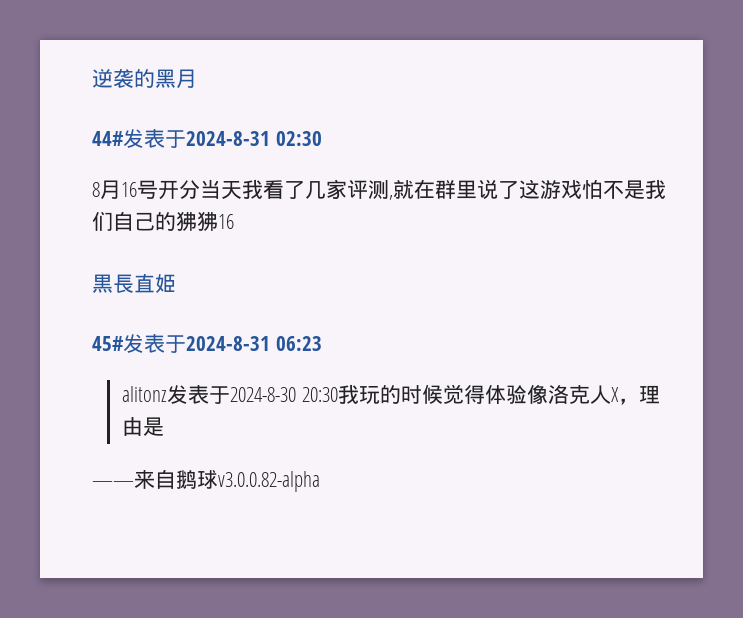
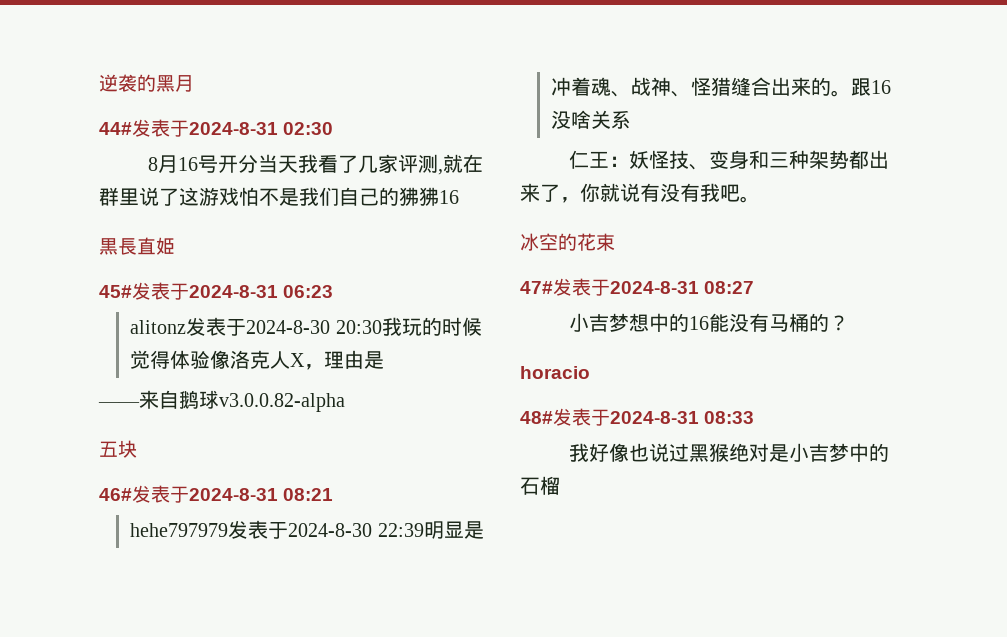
(320, 481) none -> [99,440,137,458] [99,485,334,503] [130,520,484,539] [551,77,892,97] [551,110,632,129] [569,150,890,170] [520,183,760,203] [520,233,615,251] [520,278,755,296] [569,313,850,332] [520,366,590,379] [520,408,755,426] [569,443,890,462] [520,476,560,495] // 五块 // 46#发表于2024-8-31 08:21 // hehe797979发表于2024-8-30 22:39明显是冲着魂、战神、怪猎缝合出来的。跟16没啥关系 // 仁王：妖怪技、变身和三种架势都出来了，你就说有没有我吧。 // 冰空的花束 // 47#发表于2024-8-31 08:27 // 小吉梦想中的16能没有马桶的？ // horacio // 48#发表于2024-8-31 08:33 // 我好像也说过黑猴绝对是小吉梦中的石榴

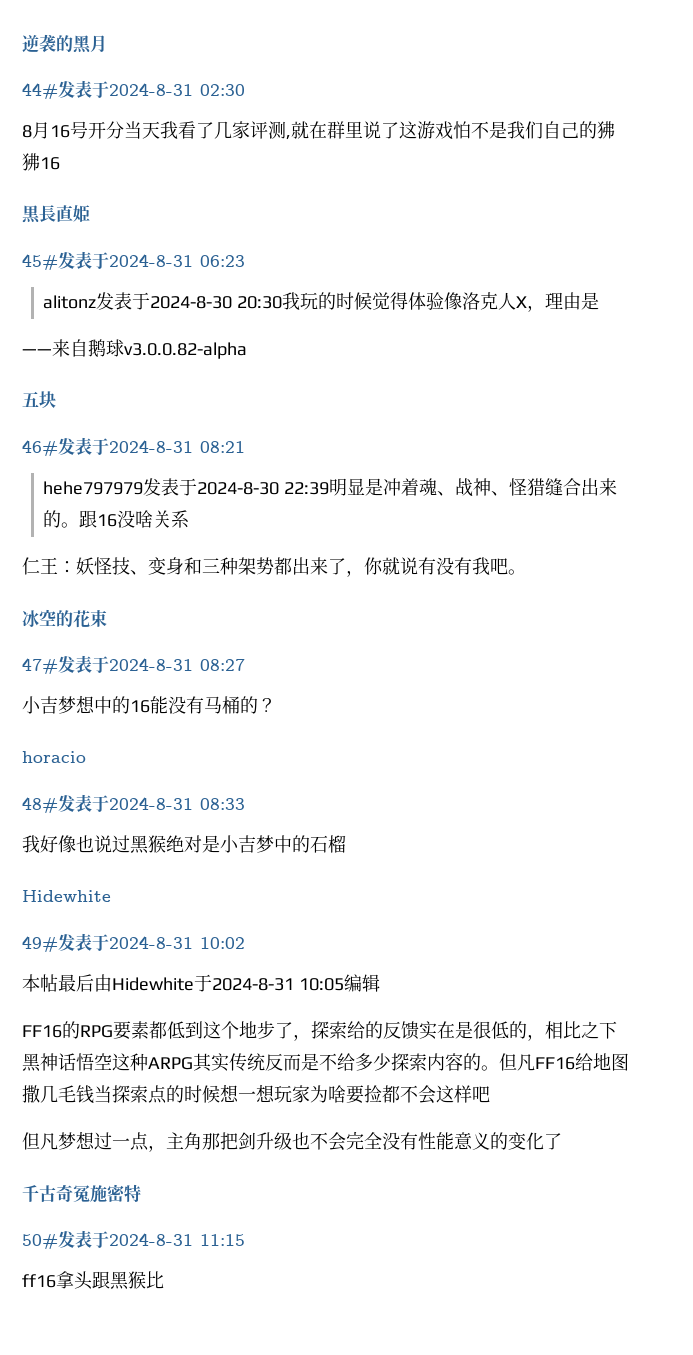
(560, 485) none -> [22,890,111,902] [22,933,245,952] [22,974,380,992] [22,1021,617,1041] [22,1053,629,1072] [22,1084,490,1104] [22,1131,562,1152] [22,1184,141,1203] [22,1230,245,1249] [22,1271,164,1290] // Hidewhite // 49#发表于2024-8-31 10:02 // 本帖最后由Hidewhite于2024-8-31 10:05编辑 // FF16的RPG要素都低到这个地步了，探索给的反馈实在是很低的，相比之下黑神话悟空这种ARPG其实传统反而是不给多少探索内容的。但凡FF16给地图撒几毛钱当探索点的时候想一想玩家为啥要捡都不会这样吧 // 但凡梦想过一点，主角那把剑升级也不会完全没有性能意义的变化了 // 千古奇冤施密特 // 50#发表于2024-8-31 11:15 // ff16拿头跟黑猴比

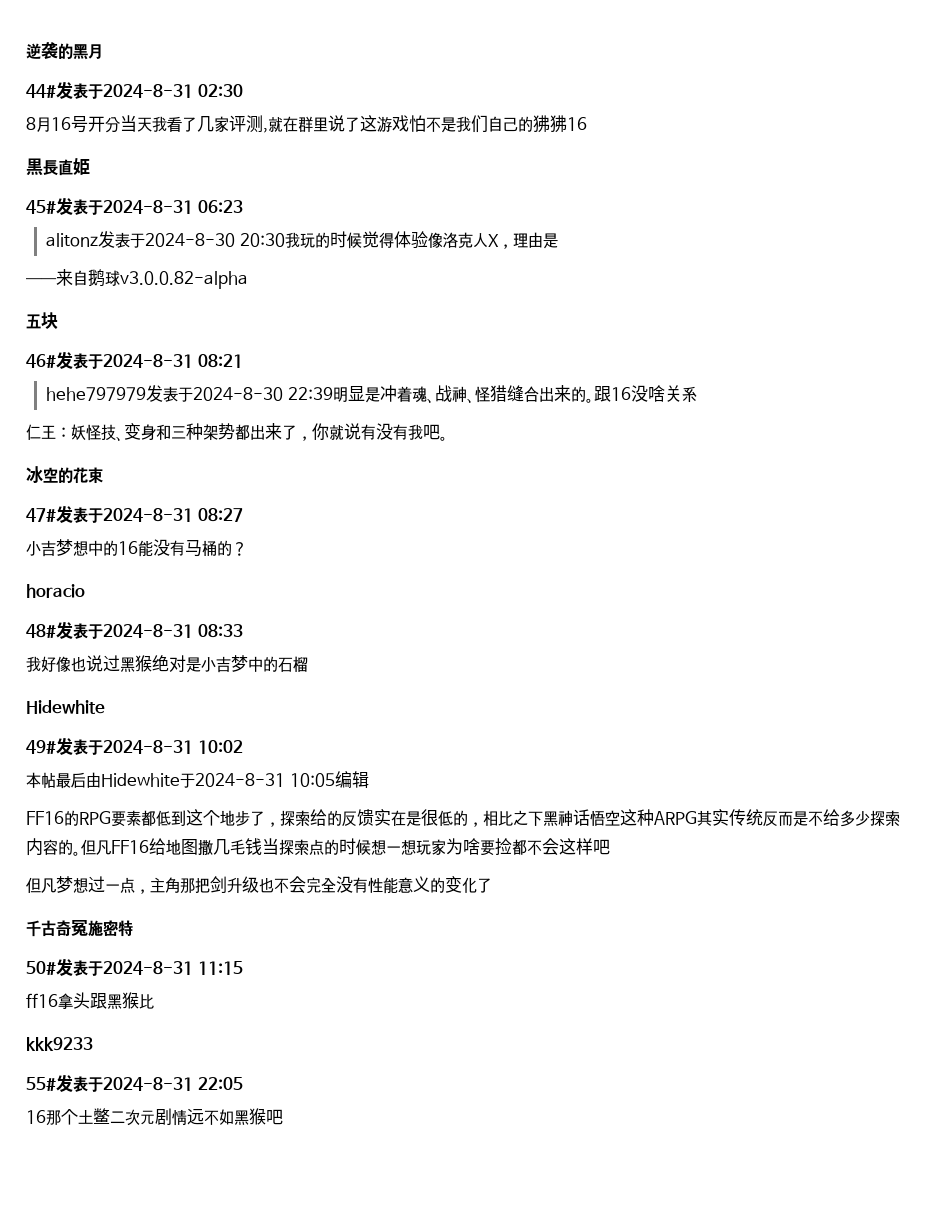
(164, 1280) none -> [26,1037,93,1051] [26,1074,243,1092] [26,1108,283,1126] // kkk9233 // 55#发表于2024-8-31 22:05 // 16那个土鳖二次元剧情远不如黑猴吧

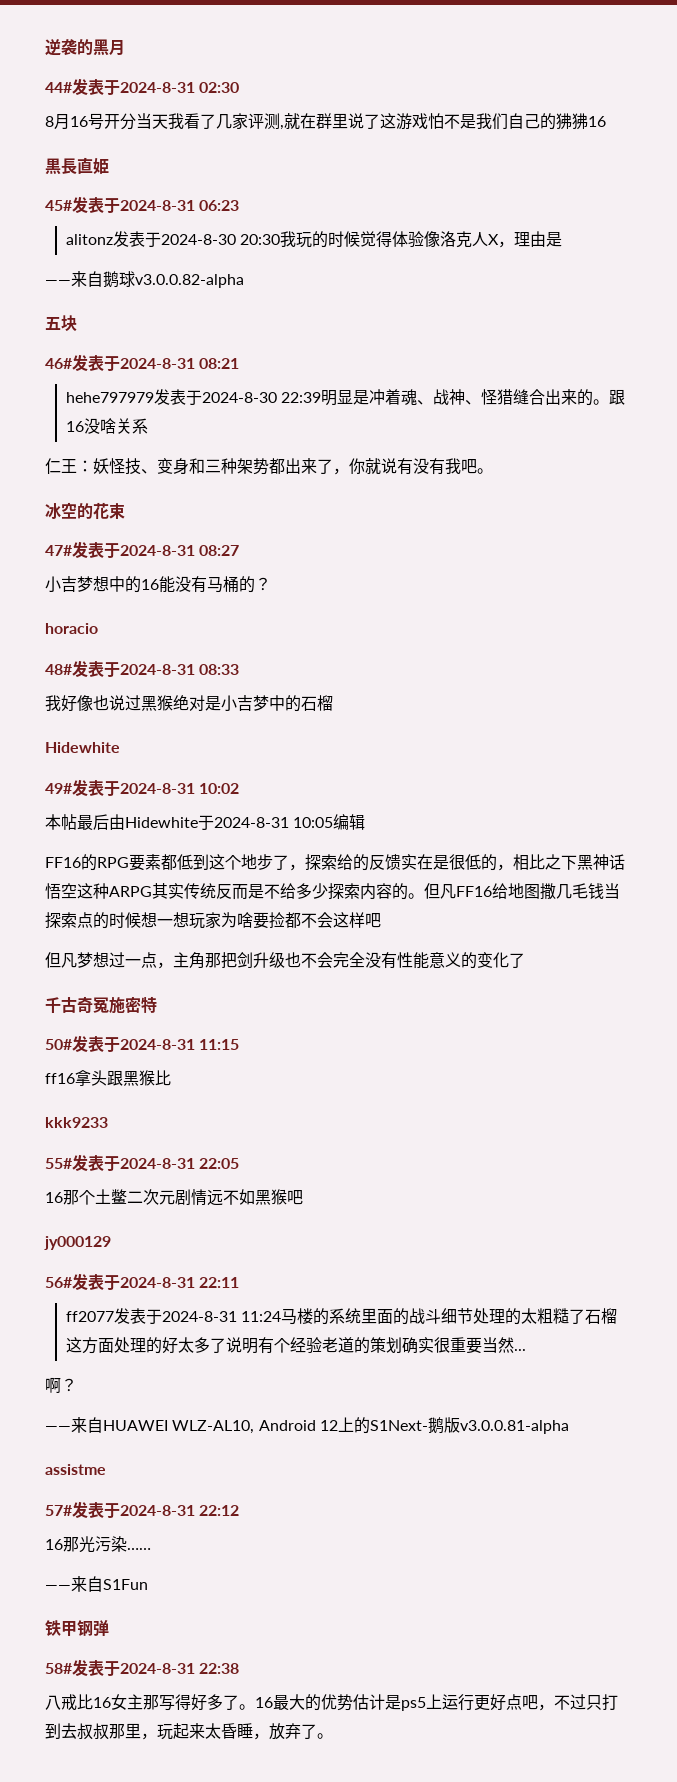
(283, 1117) none -> [44,1236,111,1250] [45,1273,240,1291] [65,1308,618,1325] [65,1337,526,1354] [45,1377,77,1393] [45,1417,569,1434] [45,1464,106,1475] [45,1501,240,1519] [45,1536,151,1553] [45,1576,148,1592] [45,1620,109,1637] [45,1659,240,1677] [45,1694,618,1711] [45,1723,333,1740] // jy000129 // 56#发表于2024-8-31 22:11 // ff2077发表于2024-8-31 11:24马楼的系统里面的战斗细节处理的太粗糙了石榴这方面处理的好太多了说明有个经验老道的策划确实很重要当然... // 啊？ // ——来自HUAWEI WLZ-AL10, Android 12上的S1Next-鹅版v3.0.0.81-alpha // assistme // 57#发表于2024-8-31 22:12 // 16那光污染…… // ——来自S1Fun // 铁甲钢弹 // 58#发表于2024-8-31 22:38 // 八戒比16女主那写得好多了。16最大的优势估计是ps5上运行更好点吧，不过只打到去叔叔那里，玩起来太昏睡，放弃了。

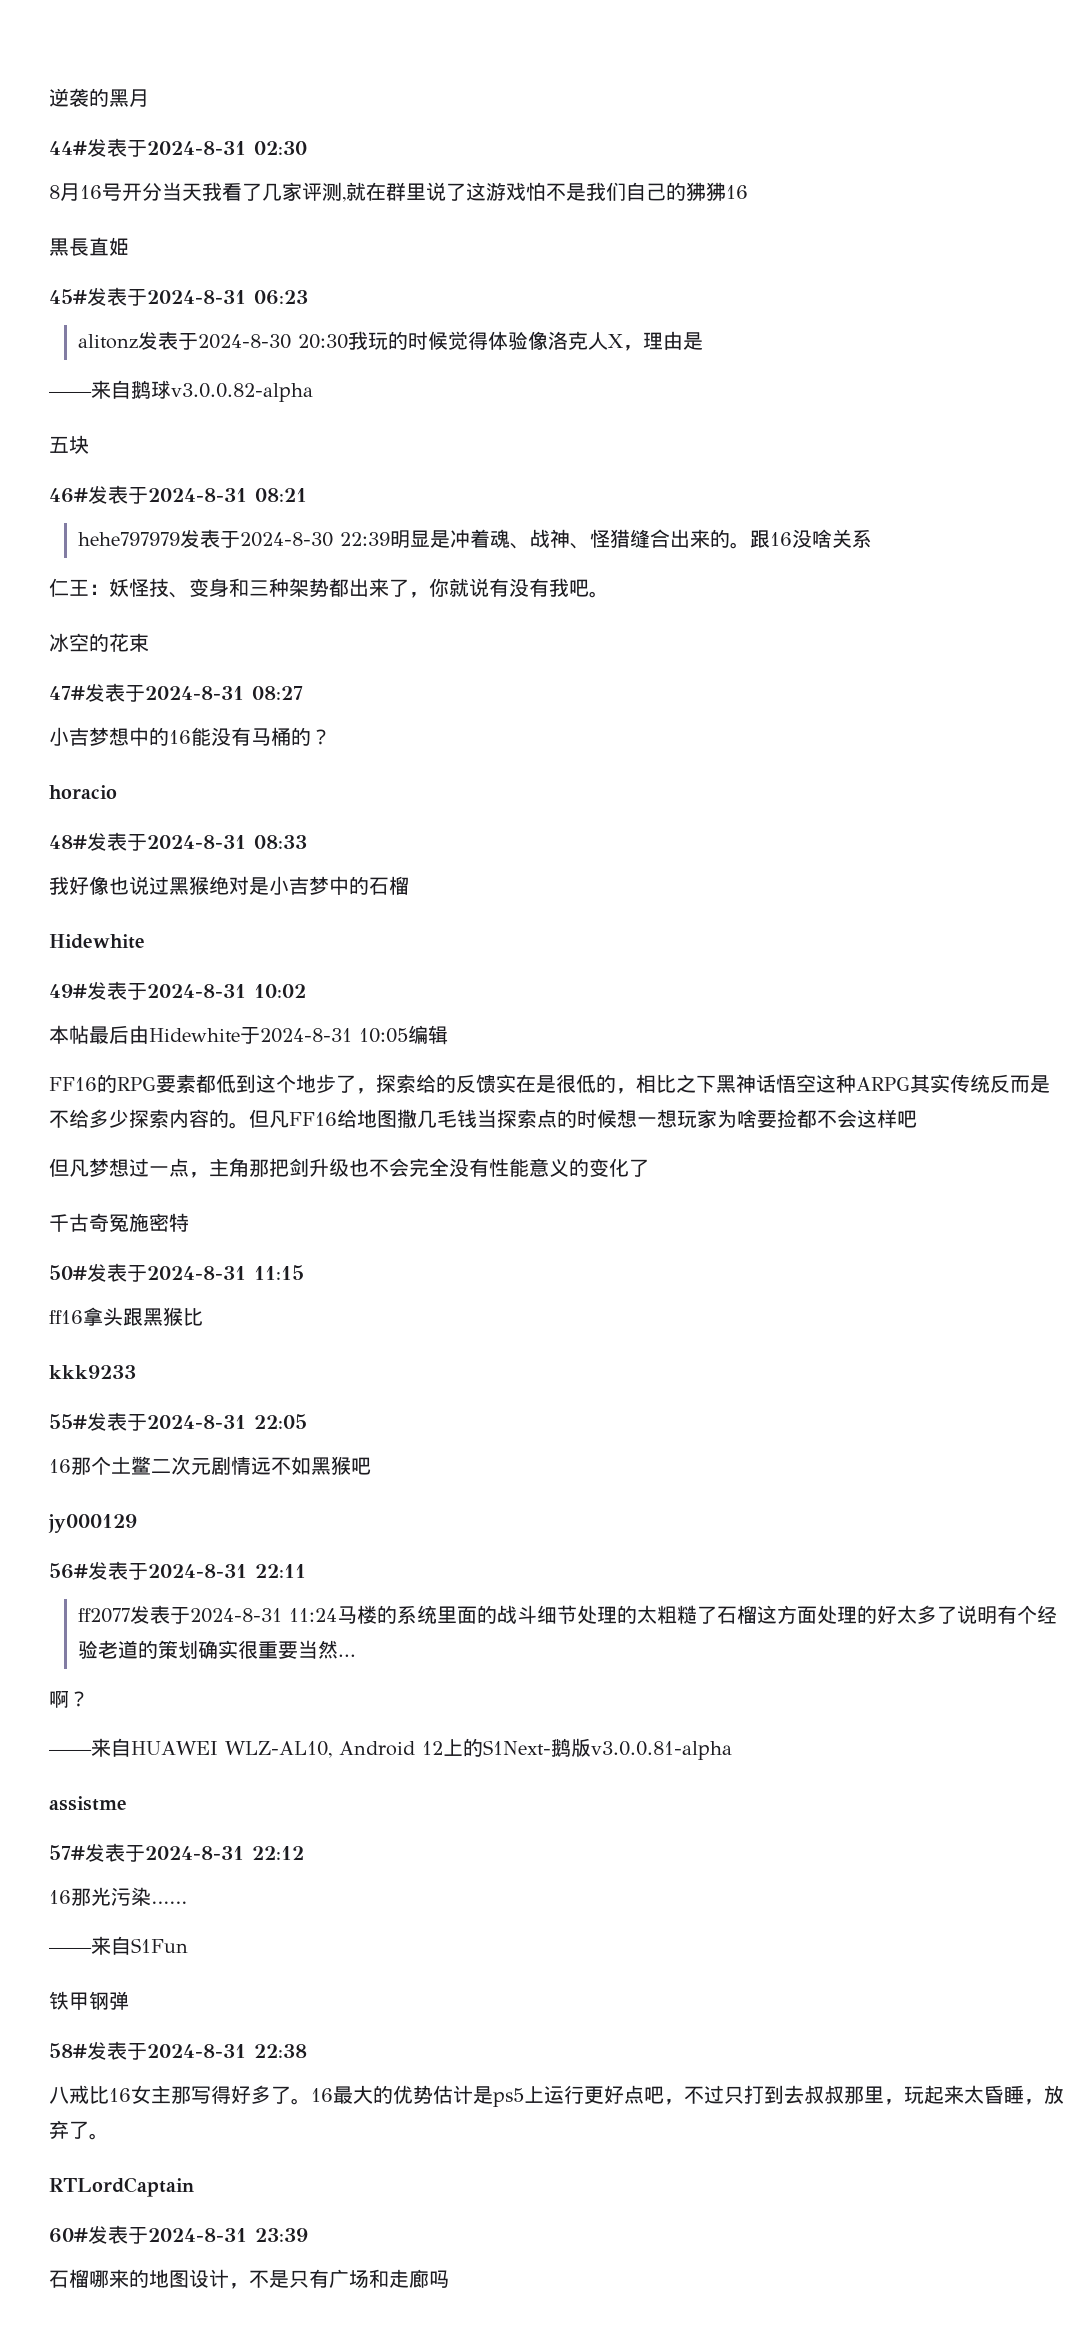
(333, 1736) none -> [49,2177,194,2197] [49,2225,308,2244] [49,2269,449,2289] // RTLordCaptain // 60#发表于2024-8-31 23:39 // 石榴哪来的地图设计，不是只有广场和走廊吗

